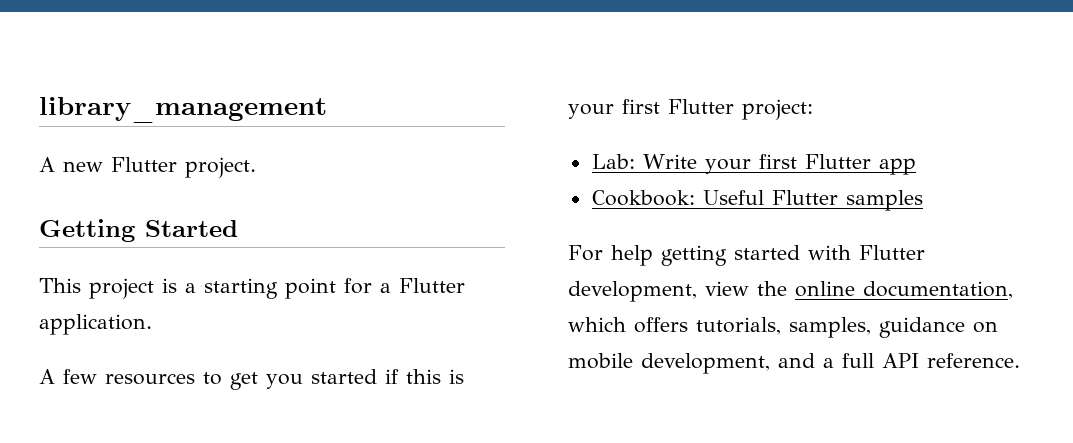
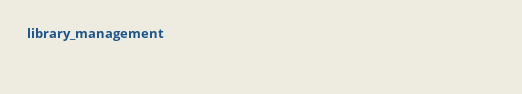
[39,157,256,178] [39,219,238,242] [39,278,465,299] [39,314,152,335] [39,369,464,390] [568,99,813,120] [591,154,916,175] [591,190,923,211] [568,245,925,266] [568,281,1013,302] [568,317,998,338] [568,353,1020,374] // A new Flutter project. // Getting Started // This project is a starting point for a Flutter application. // A few resources to get you started if this is your first Flutter project: // Lab: Write your first Flutter app // Cookbook: Useful Flutter samples // For help getting started with Flutter development, view the online documentation, which offers tutorials, samples, guidance on mobile development, and a full API reference. -> (164, 34) none

